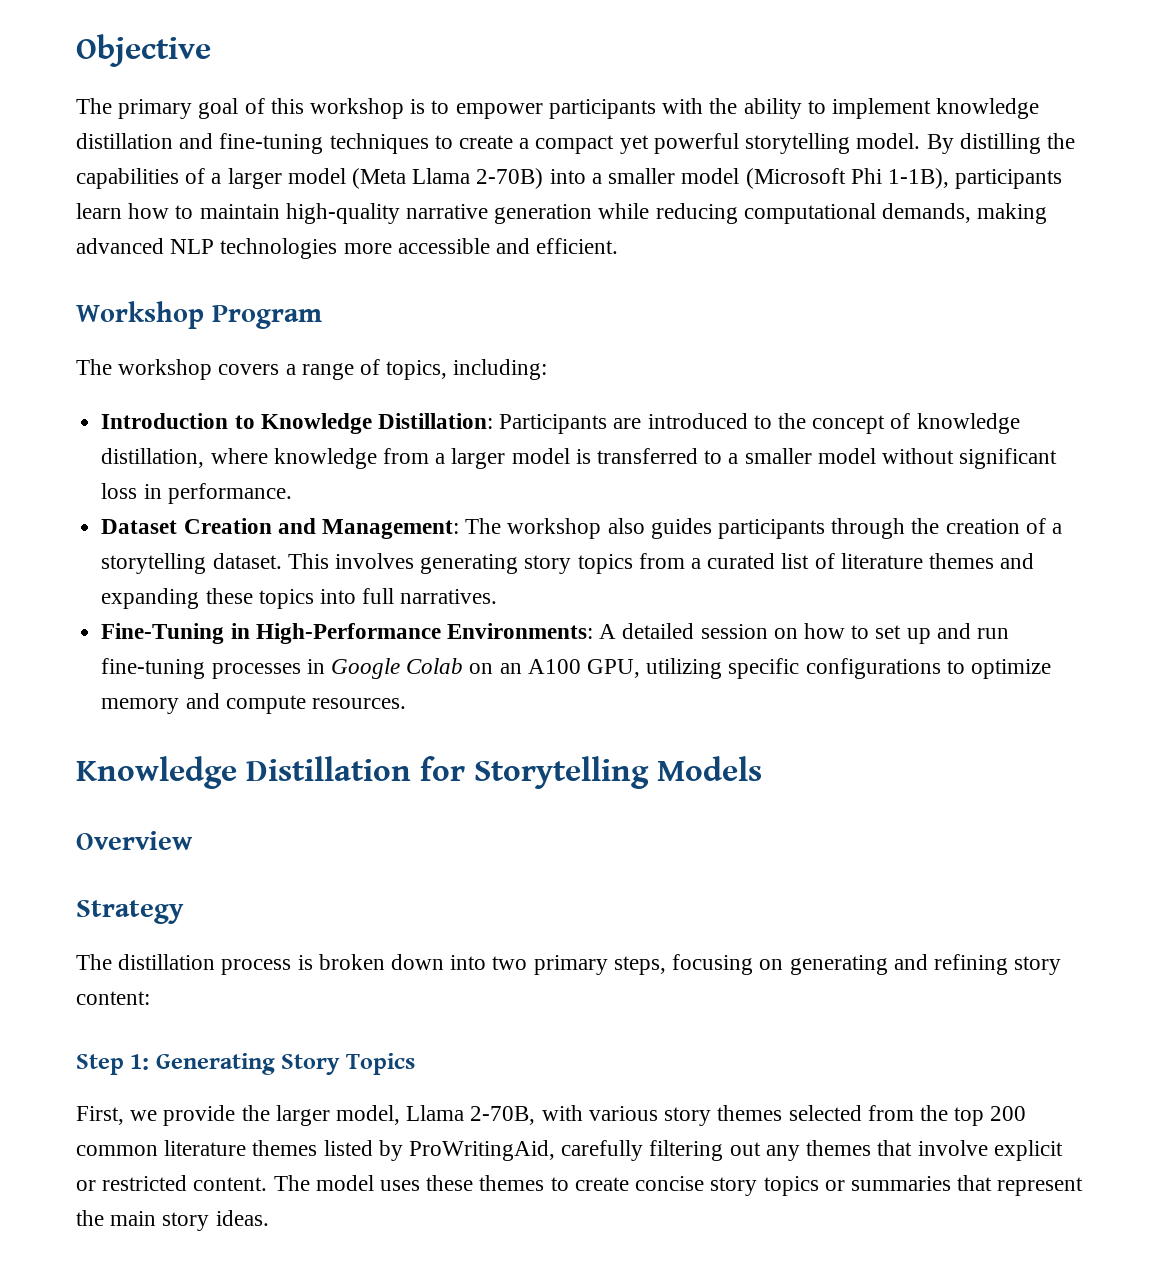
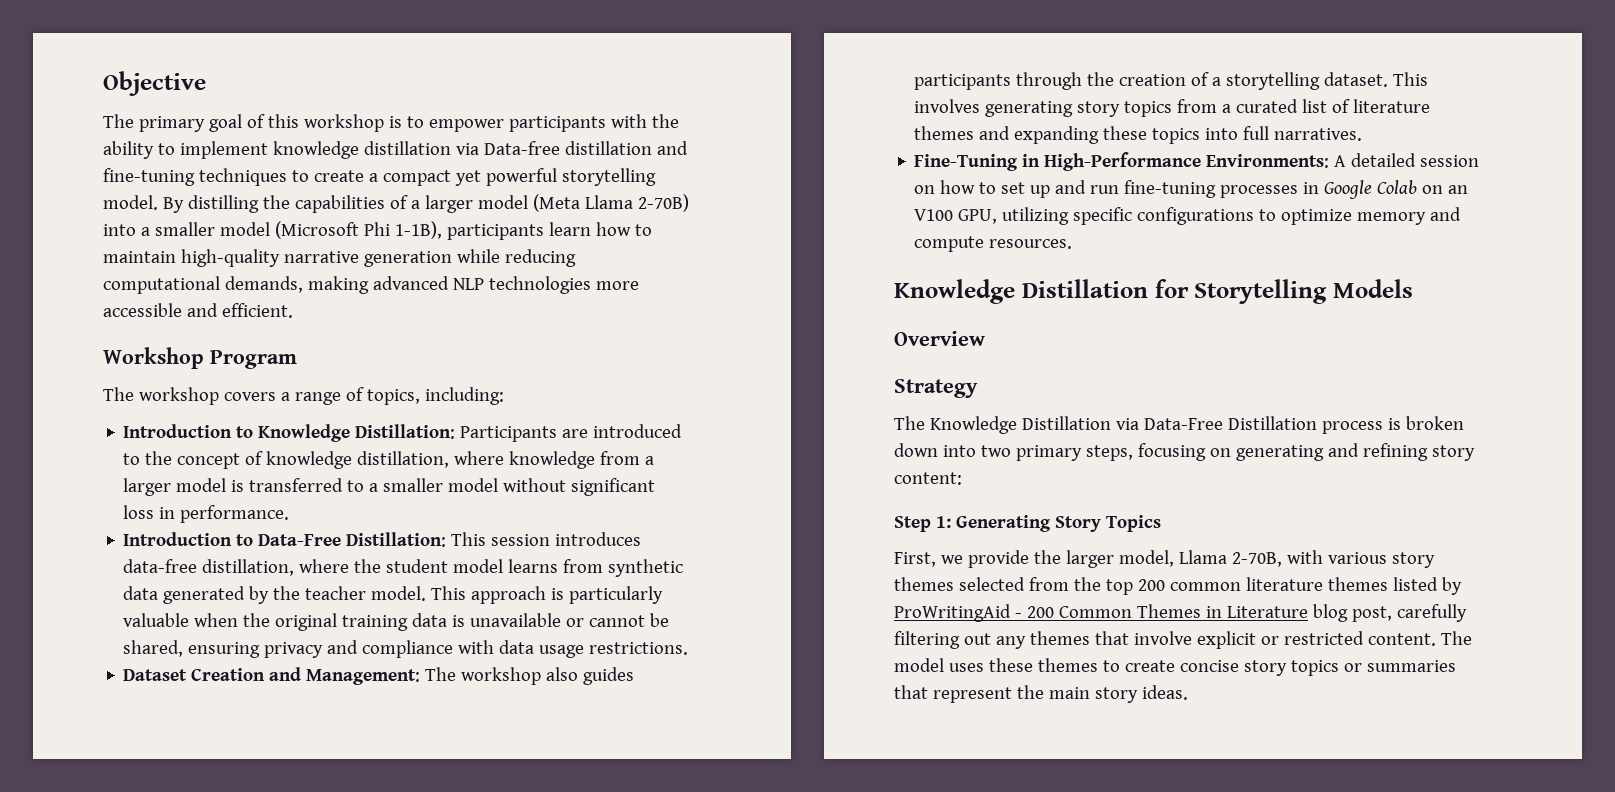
(173, 141) none -> [455,141,652,155] via Data-free distillation
(292, 493) none -> [123,532,642,547] [123,559,684,577] [123,586,664,604] [123,613,670,631] [123,640,689,658] // Introduction to Data-Free Distillation: This session introduces data-free distillation, where the student model learns from synthetic data generated by the teacher model. This approach is particularly valuable when the original training data is unavailable or cannot be shared, ensuring privacy and compliance with data usage restrictions.
[527,659,581,674] A100 -> [914,209,954,221] V100
[118,954,216,970] distillation -> [929,416,1317,434] Knowledge Distillation via Data-Free Distillation
[409,1140,556,1161] ProWritingAid, -> [894,604,1392,622] ProWritingAid - 200 Common Themes in Literature blog post,

